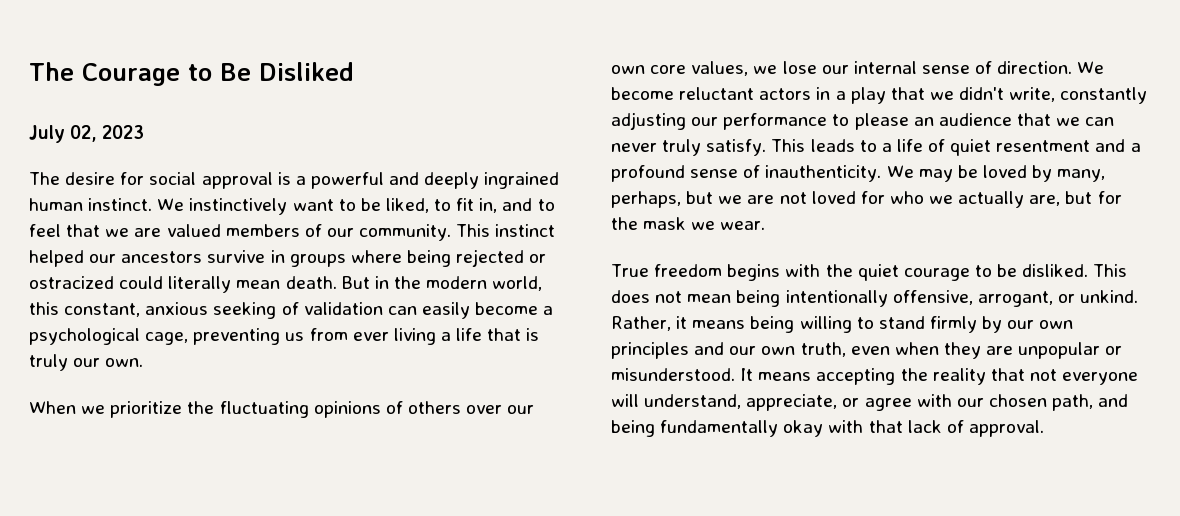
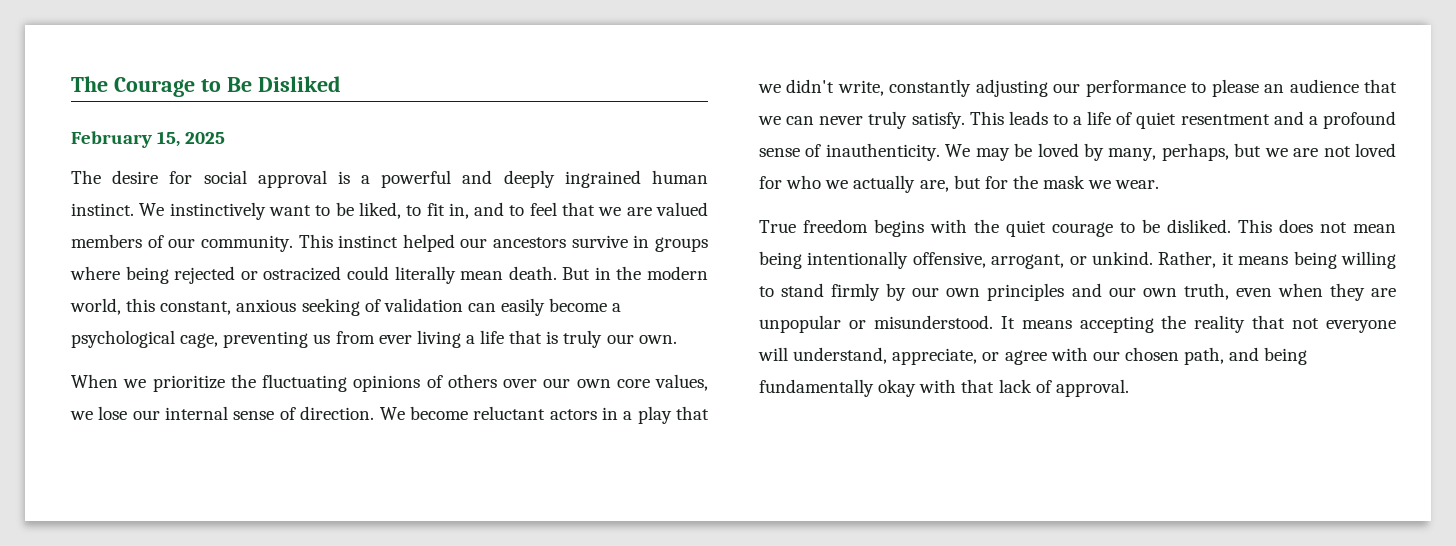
[29,125,145,143] July 02, 2023 -> [71,131,226,148] February 15, 2025

